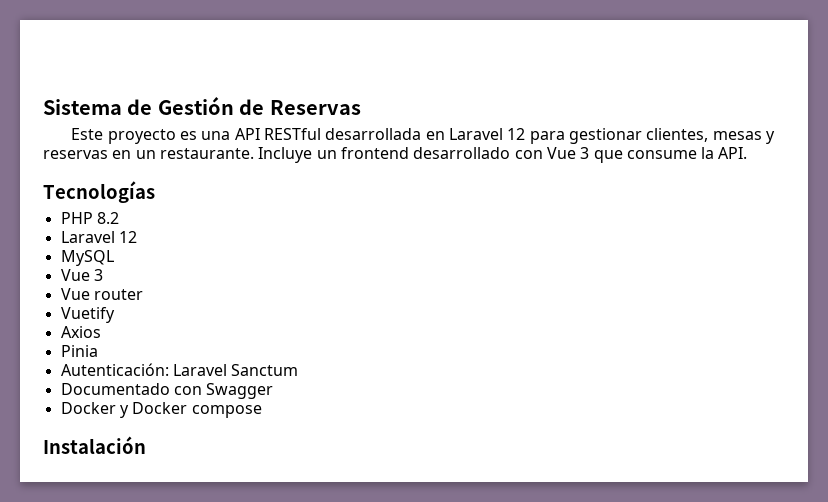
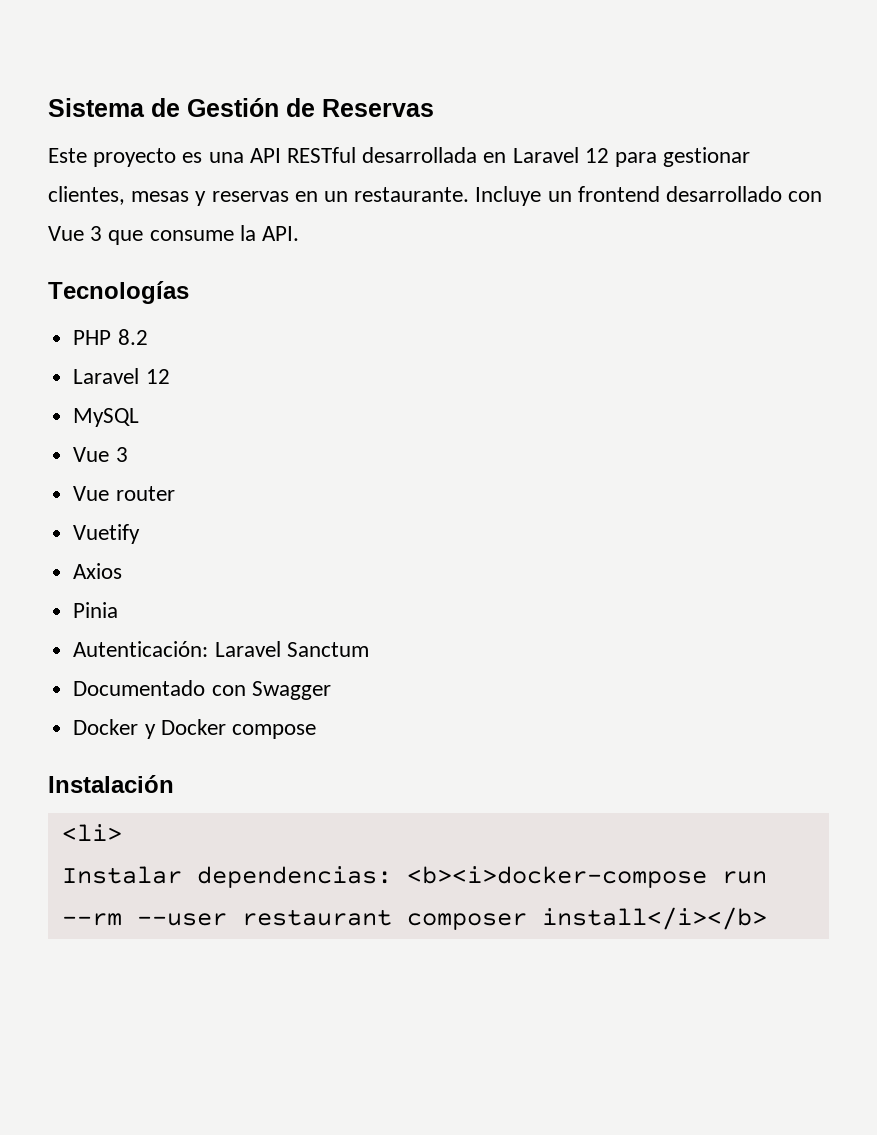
(146, 445) none -> [61,824,122,841] [61,866,767,888] [61,907,767,930] // <li> // Instalar dependencias: <b><i>docker-compose run --rm --user restaurant composer install</i></b>

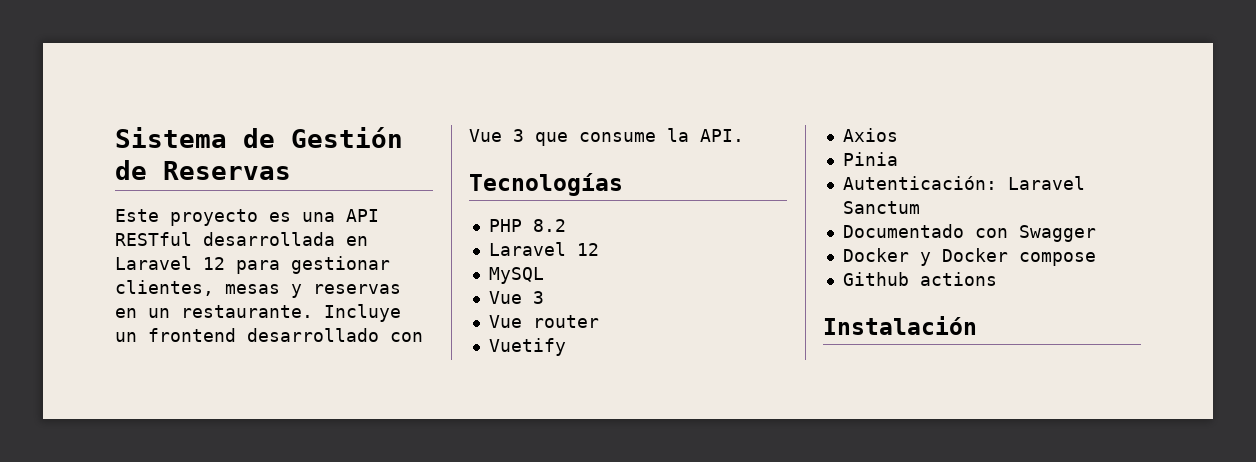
(316, 731) none -> [842,272,997,286] // Github actions
[61,824,122,841] [61,866,767,888] [61,907,767,930] // <li> // Instalar dependencias: <b><i>docker-compose run --rm --user restaurant composer install</i></b> -> (977, 325) none

